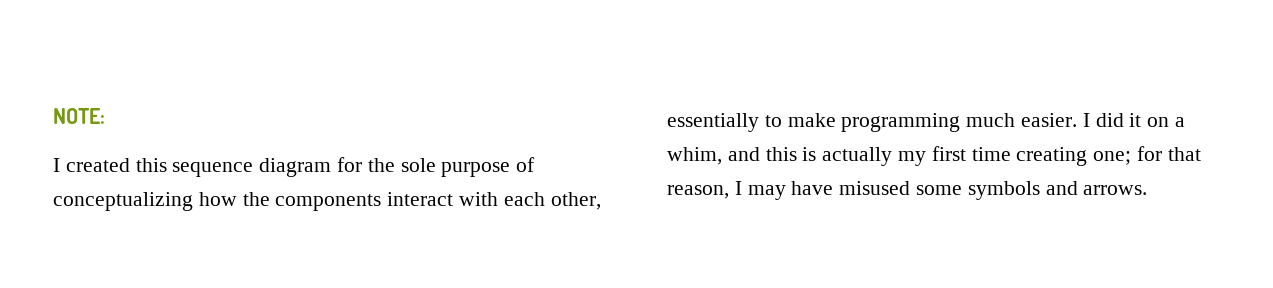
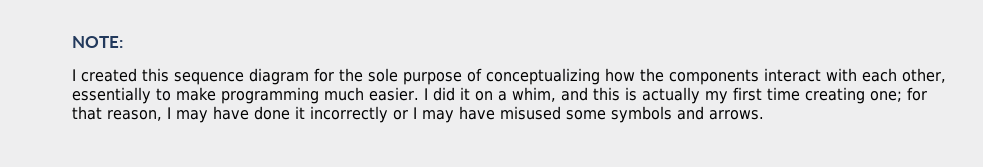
(834, 188) none -> [254,106,495,123] done it incorrectly or I may have

